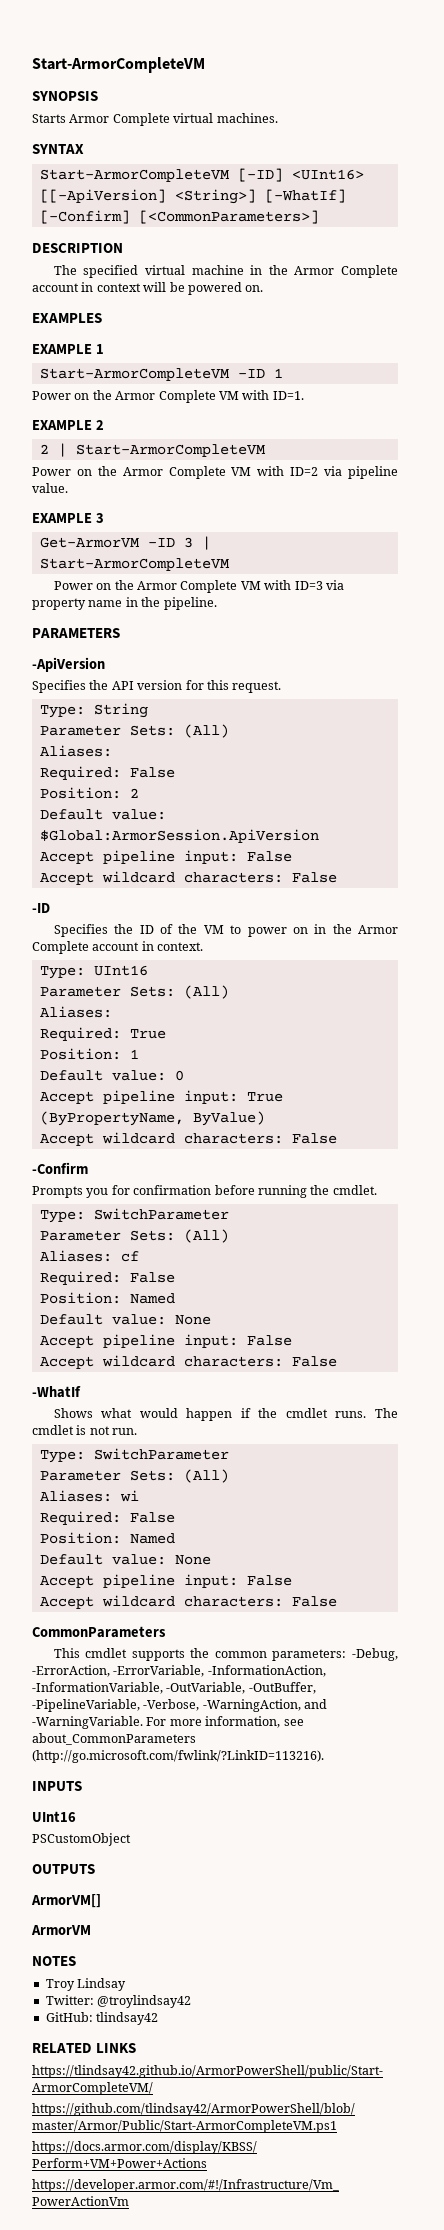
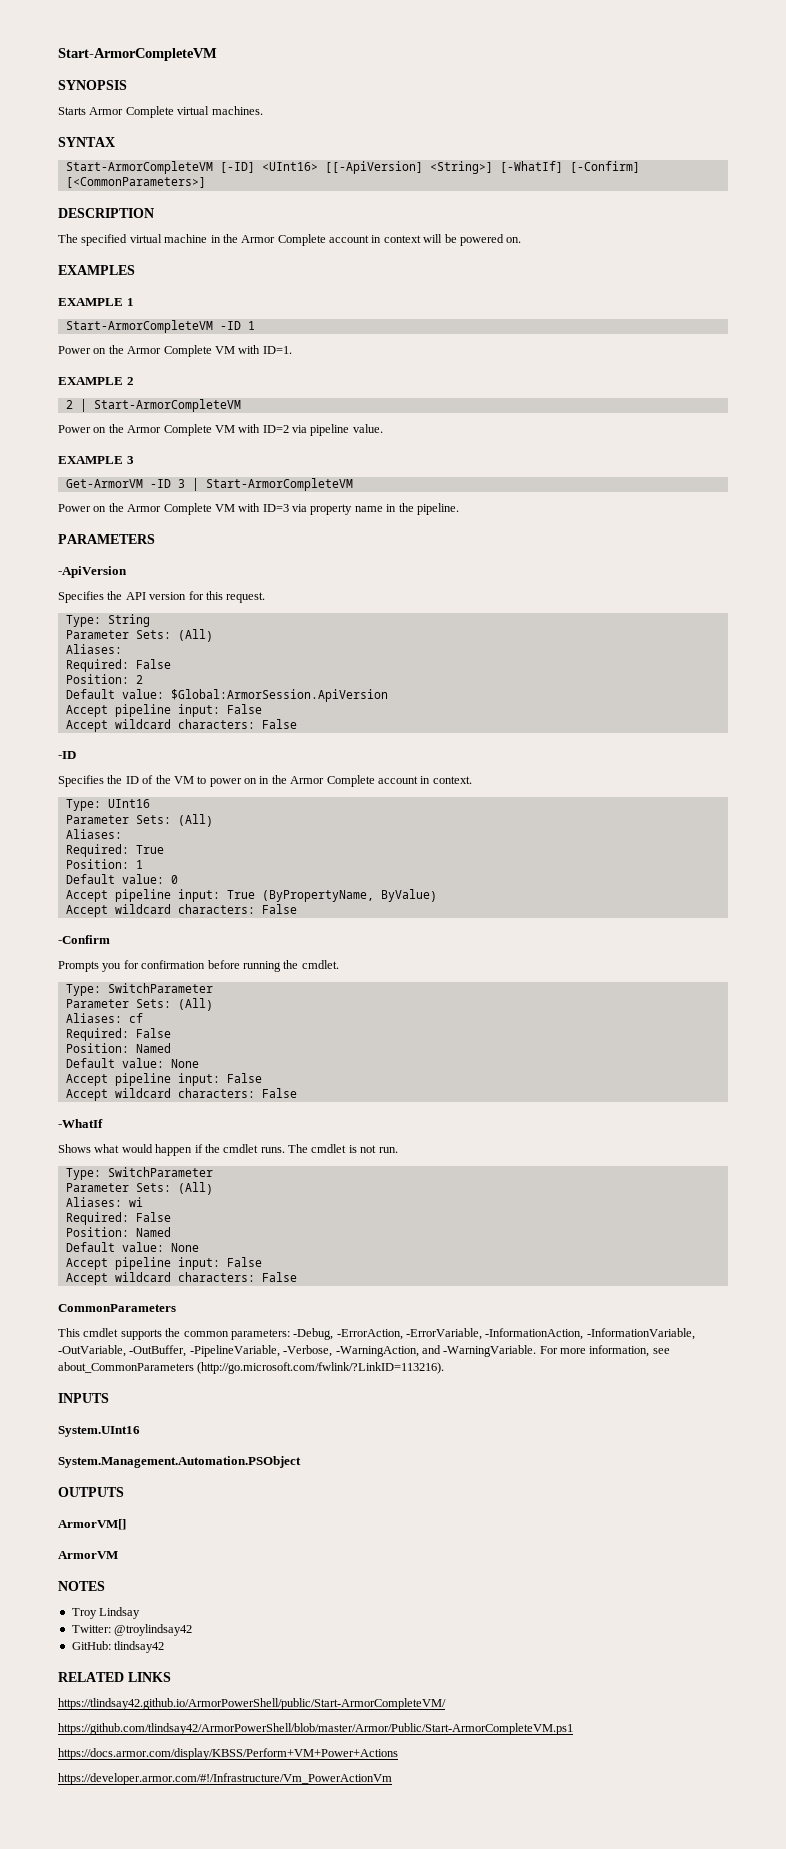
[32,1811,76,1822] [32,1833,131,1846] UInt16 // PSCustomObject -> [58,1426,140,1437] [58,1456,301,1468] System.UInt16 // System.Management.Automation.PSObject

